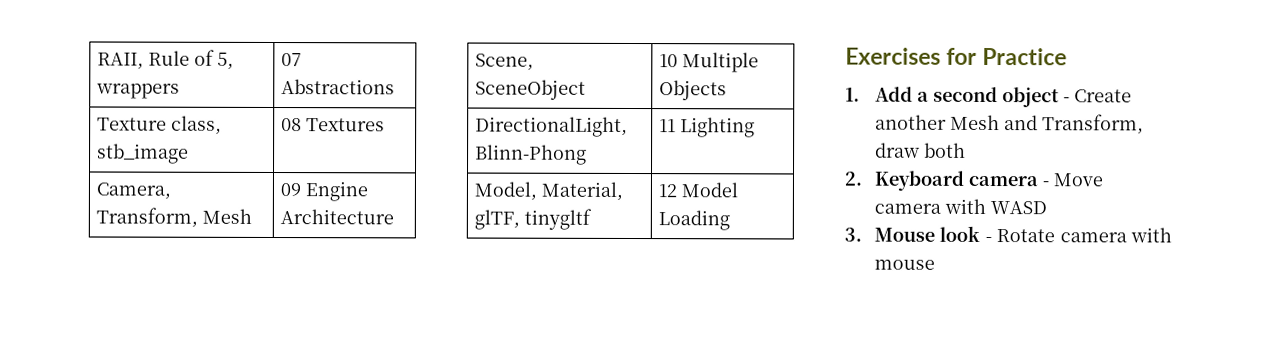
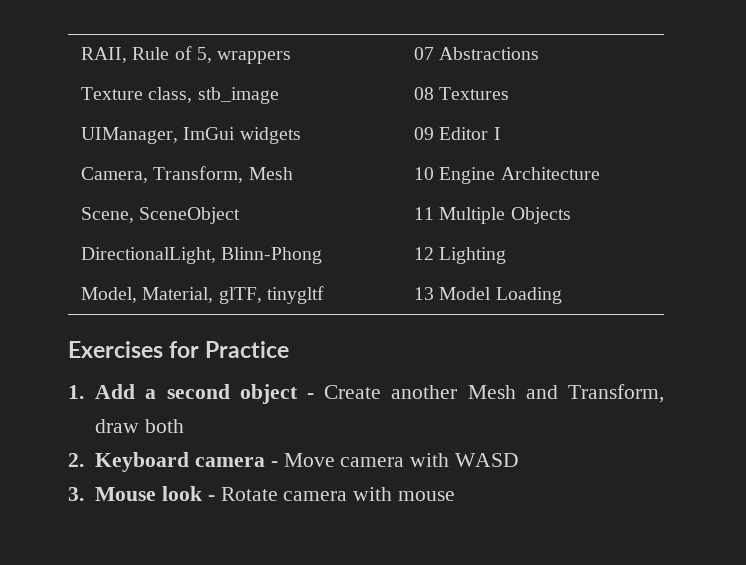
(385, 125) none -> [81,127,301,144] [414,127,501,140] // UIManager, ImGui widgets | 09 Editor I
[279,183,301,197] 09 -> [414,167,435,180] 10
[658,54,678,68] 10 -> [414,207,435,220] 11
[658,119,676,133] 11 -> [414,247,435,260] 12
[657,184,677,198] 12 -> [414,287,435,300] 13

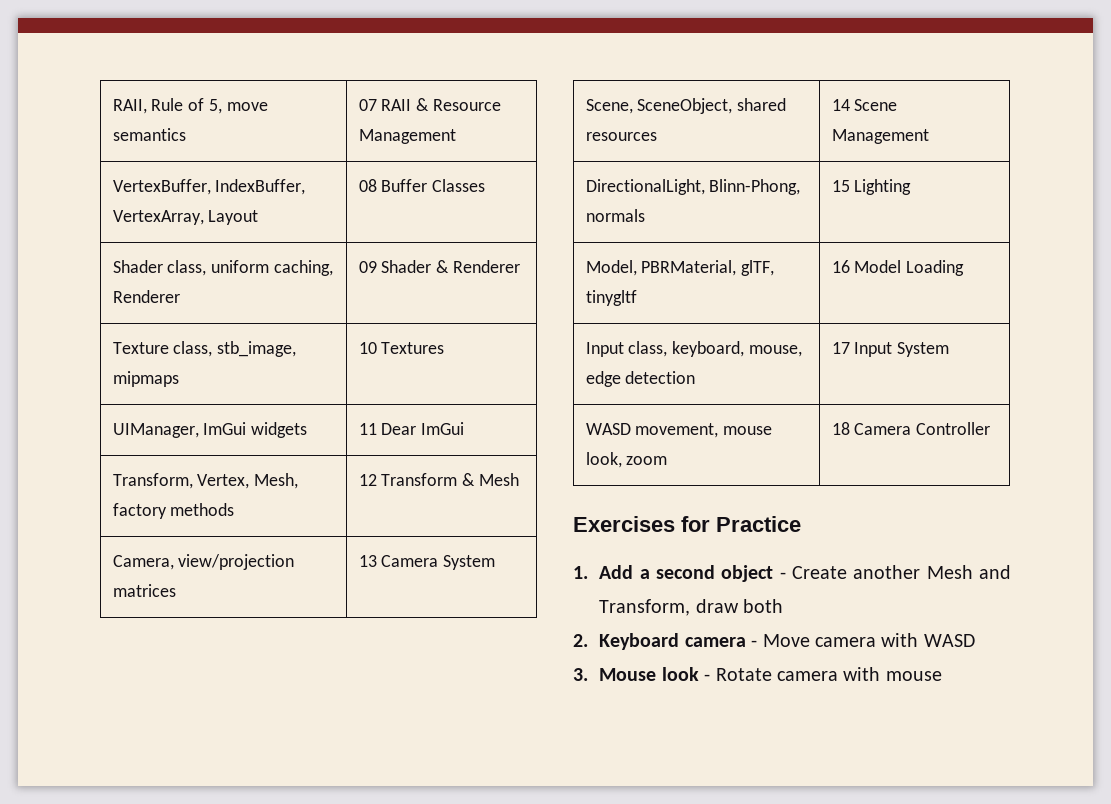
[217,51,292,64] wrappers -> [227,102,269,111] [112,128,186,141] move semantics
[439,47,540,60] Abstractions -> [381,98,502,111] [358,129,456,144] [112,179,306,195] [112,210,259,225] [358,179,486,192] [112,260,334,276] [112,290,180,303] [358,260,521,273] RAII & Resource Management // VertexBuffer, IndexBuffer, VertexArray, Layout | 08 Buffer Classes // Shader class, uniform caching, Renderer | 09 Shader & Renderer
[197,87,279,104] [414,87,435,100] stb_image | 08 -> [217,341,297,357] [112,371,179,387] [358,342,377,354] stb_image, mipmaps | 10
[414,127,501,140] [81,166,293,183] [414,167,600,184] [81,207,241,224] [414,207,571,224] [81,247,323,264] [414,247,435,260] 09 Editor I // Camera, Transform, Mesh | 10 Engine Architecture // Scene, SceneObject | 11 Multiple Objects // DirectionalLight, Blinn-Phong | 12 -> [358,422,465,435] [112,473,299,489] [112,503,235,519] [358,473,520,486] [112,554,295,570] [112,584,176,597] [358,555,496,570] [585,98,787,114] [585,132,657,141] [831,99,898,111] [831,129,929,144] [585,179,801,195] [585,209,645,222] [831,180,850,192] 11 Dear ImGui // Transform, Vertex, Mesh, factory methods | 12 Transform & Mesh // Camera, view/projection matrices | 13 Camera System // Scene, SceneObject, shared resources | 14 Scene Management // DirectionalLight, Blinn-Phong, normals | 15
[142,287,214,303] Material, -> [641,260,737,276] PBRMaterial,
[414,287,435,300] 13 -> [831,260,850,273] 16
(562, 295) none -> [585,341,803,357] [585,371,696,387] [831,342,950,357] [585,423,773,438] [585,452,668,468] [831,422,991,435] // Input class, keyboard, mouse, edge detection | 17 Input System // WASD movement, mouse look, zoom | 18 Camera Controller

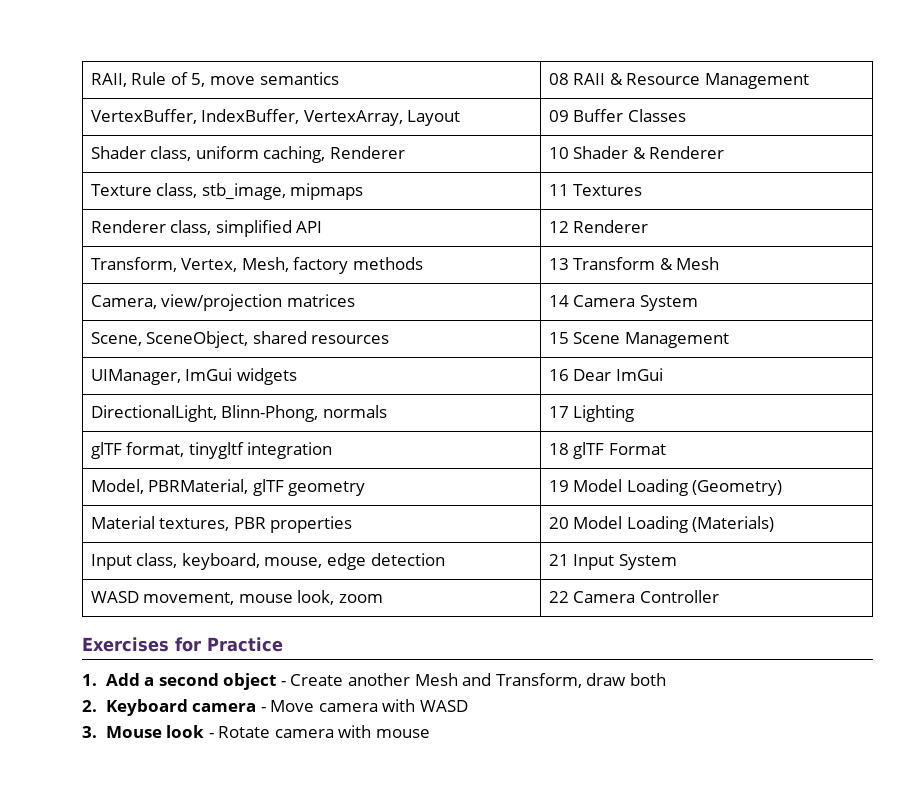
[358,99,377,111] 07 -> [548,73,569,85] 08
[358,179,377,192] 08 -> [548,110,569,122] 09
[358,261,377,273] 09 -> [548,147,569,159] 10
[358,342,377,354] 10 -> [548,184,569,196] 11
[112,422,308,438] [358,422,465,435] UIManager, ImGui widgets | 11 Dear ImGui -> [90,220,323,237] [548,220,649,233] Renderer class, simplified API | 12 Renderer
[358,474,377,486] 12 -> [548,258,569,270] 13
[358,555,377,567] 13 -> [548,295,569,307] 14
[831,99,850,111] 14 -> [548,332,569,344] 15
(929, 136) none -> [90,368,297,385] [548,368,663,381] // UIManager, ImGui widgets | 16 Dear ImGui
[831,180,850,192] 15 -> [548,406,569,418] 17
(912, 187) none -> [90,442,333,459] [548,442,666,459] // glTF format, tinygltf integration | 18 glTF Format
[741,260,775,276] [585,290,637,306] [831,260,965,276] glTF, tinygltf | 16 Model Loading -> [252,479,366,496] [548,479,783,496] [90,516,353,533] [548,516,775,533] glTF geometry | 19 Model Loading (Geometry) // Material textures, PBR properties | 20 Model Loading (Materials)
[831,342,850,354] 17 -> [548,554,569,566] 21
[831,422,850,435] 18 -> [548,591,569,603] 22

